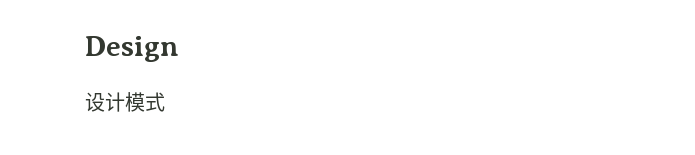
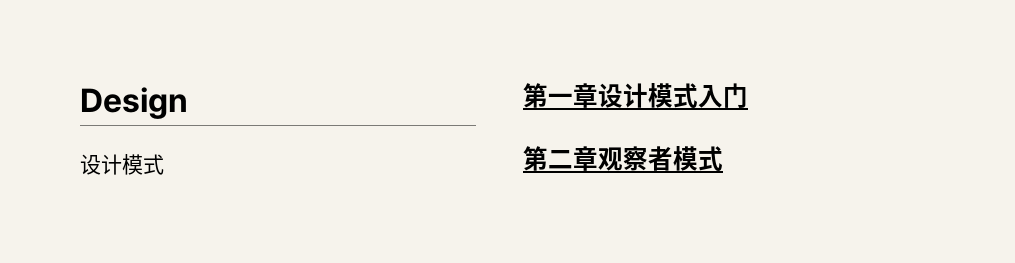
(165, 102) none -> [523,83,748,108] [523,146,723,171] // 第一章设计模式入门 // 第二章观察者模式

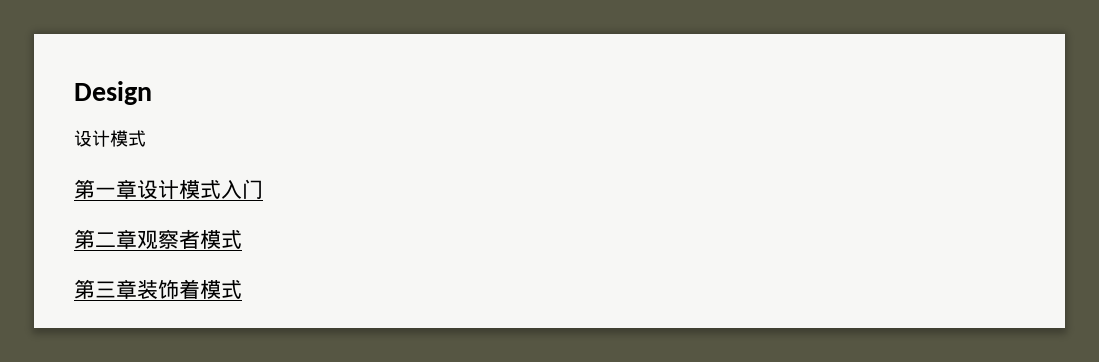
(723, 158) none -> [74,279,242,299] // 第三章装饰着模式

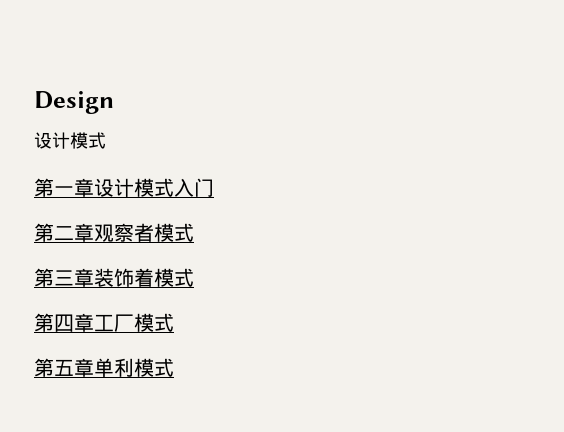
(242, 289) none -> [34,313,174,332] [34,358,174,377] // 第四章工厂模式 // 第五章单利模式

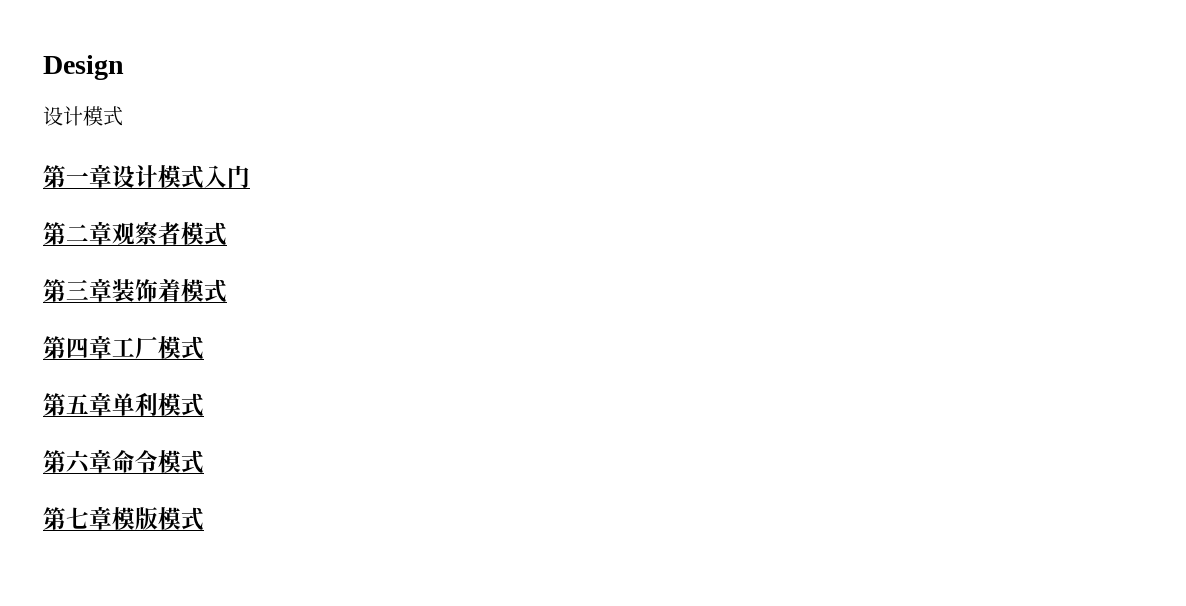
(174, 367) none -> [43,449,204,474] [43,506,204,531] // 第六章命令模式 // 第七章模版模式

